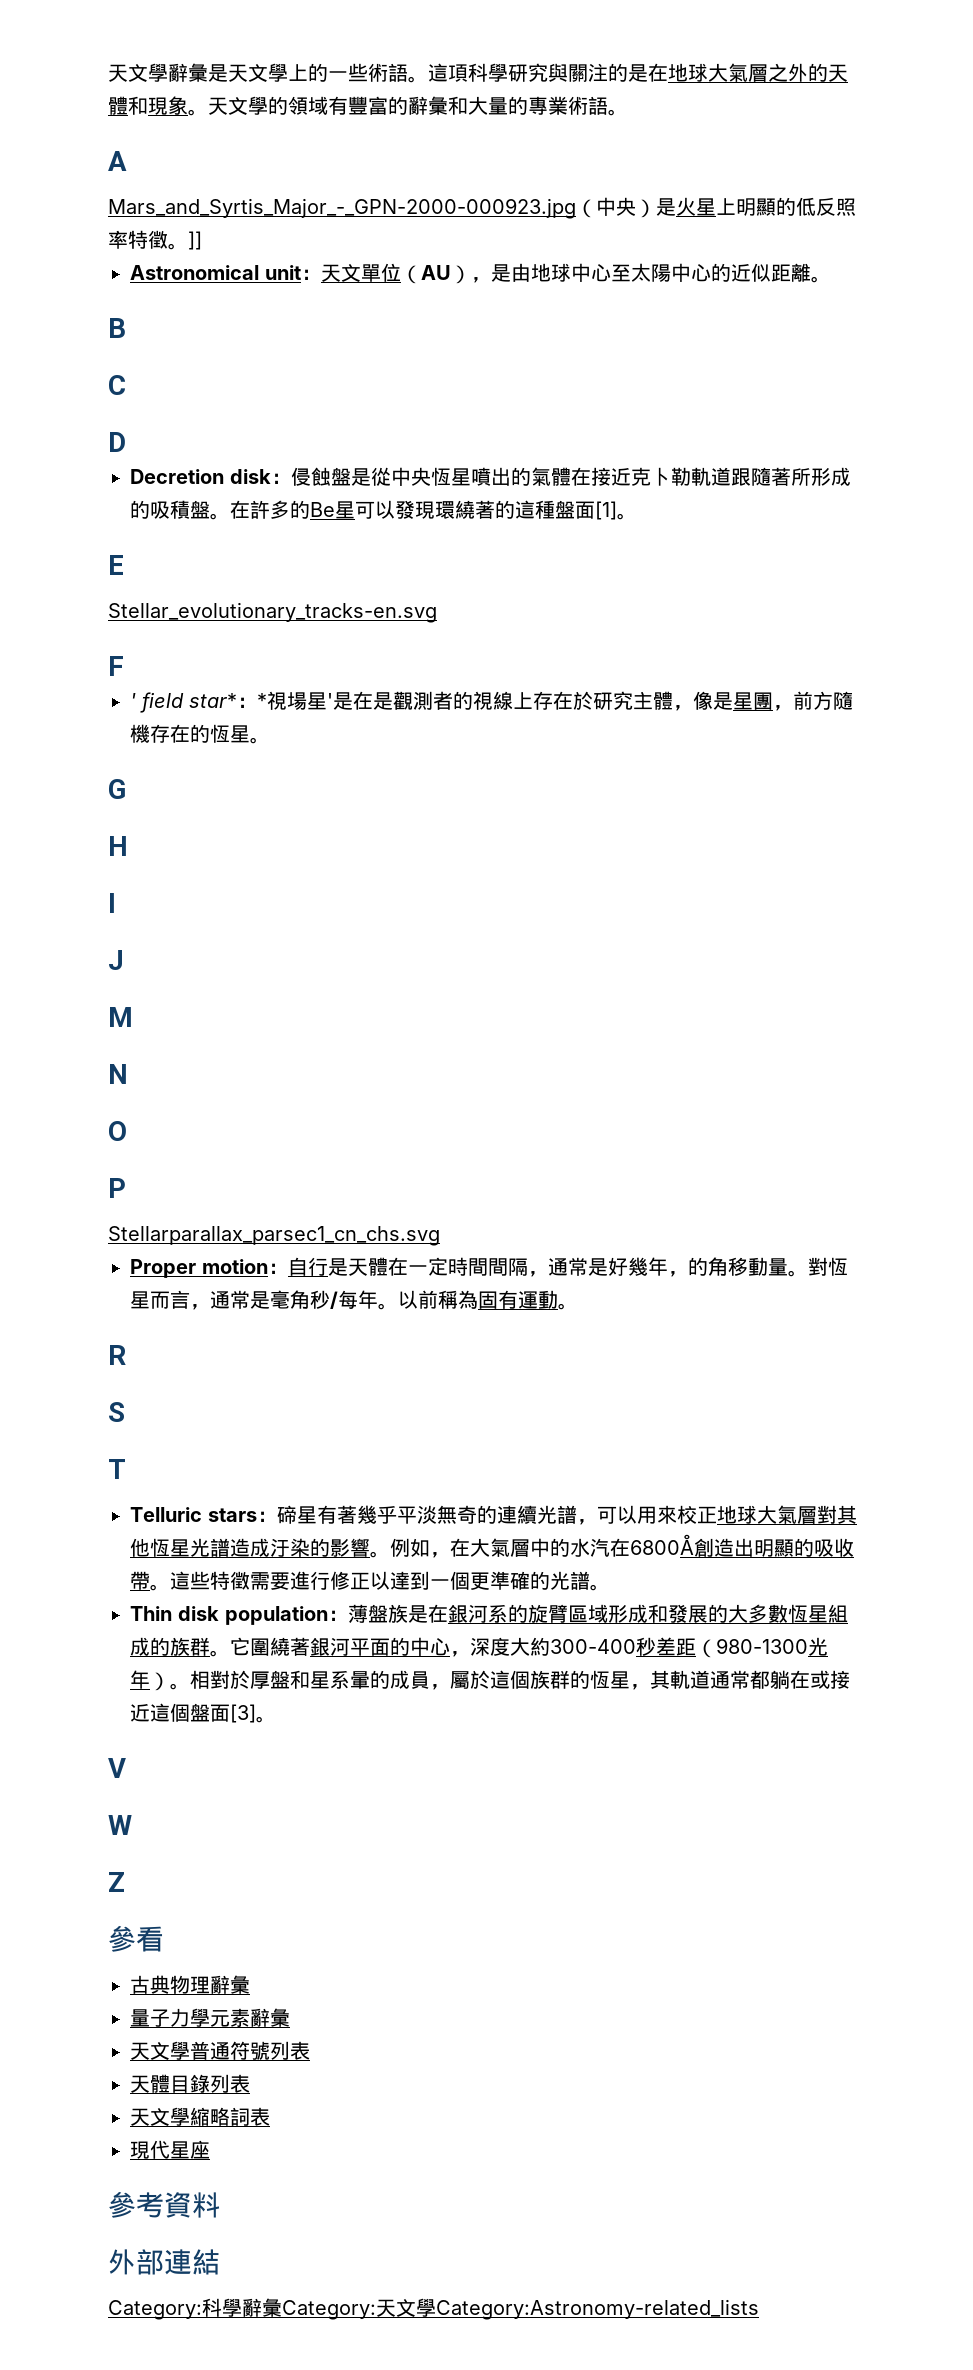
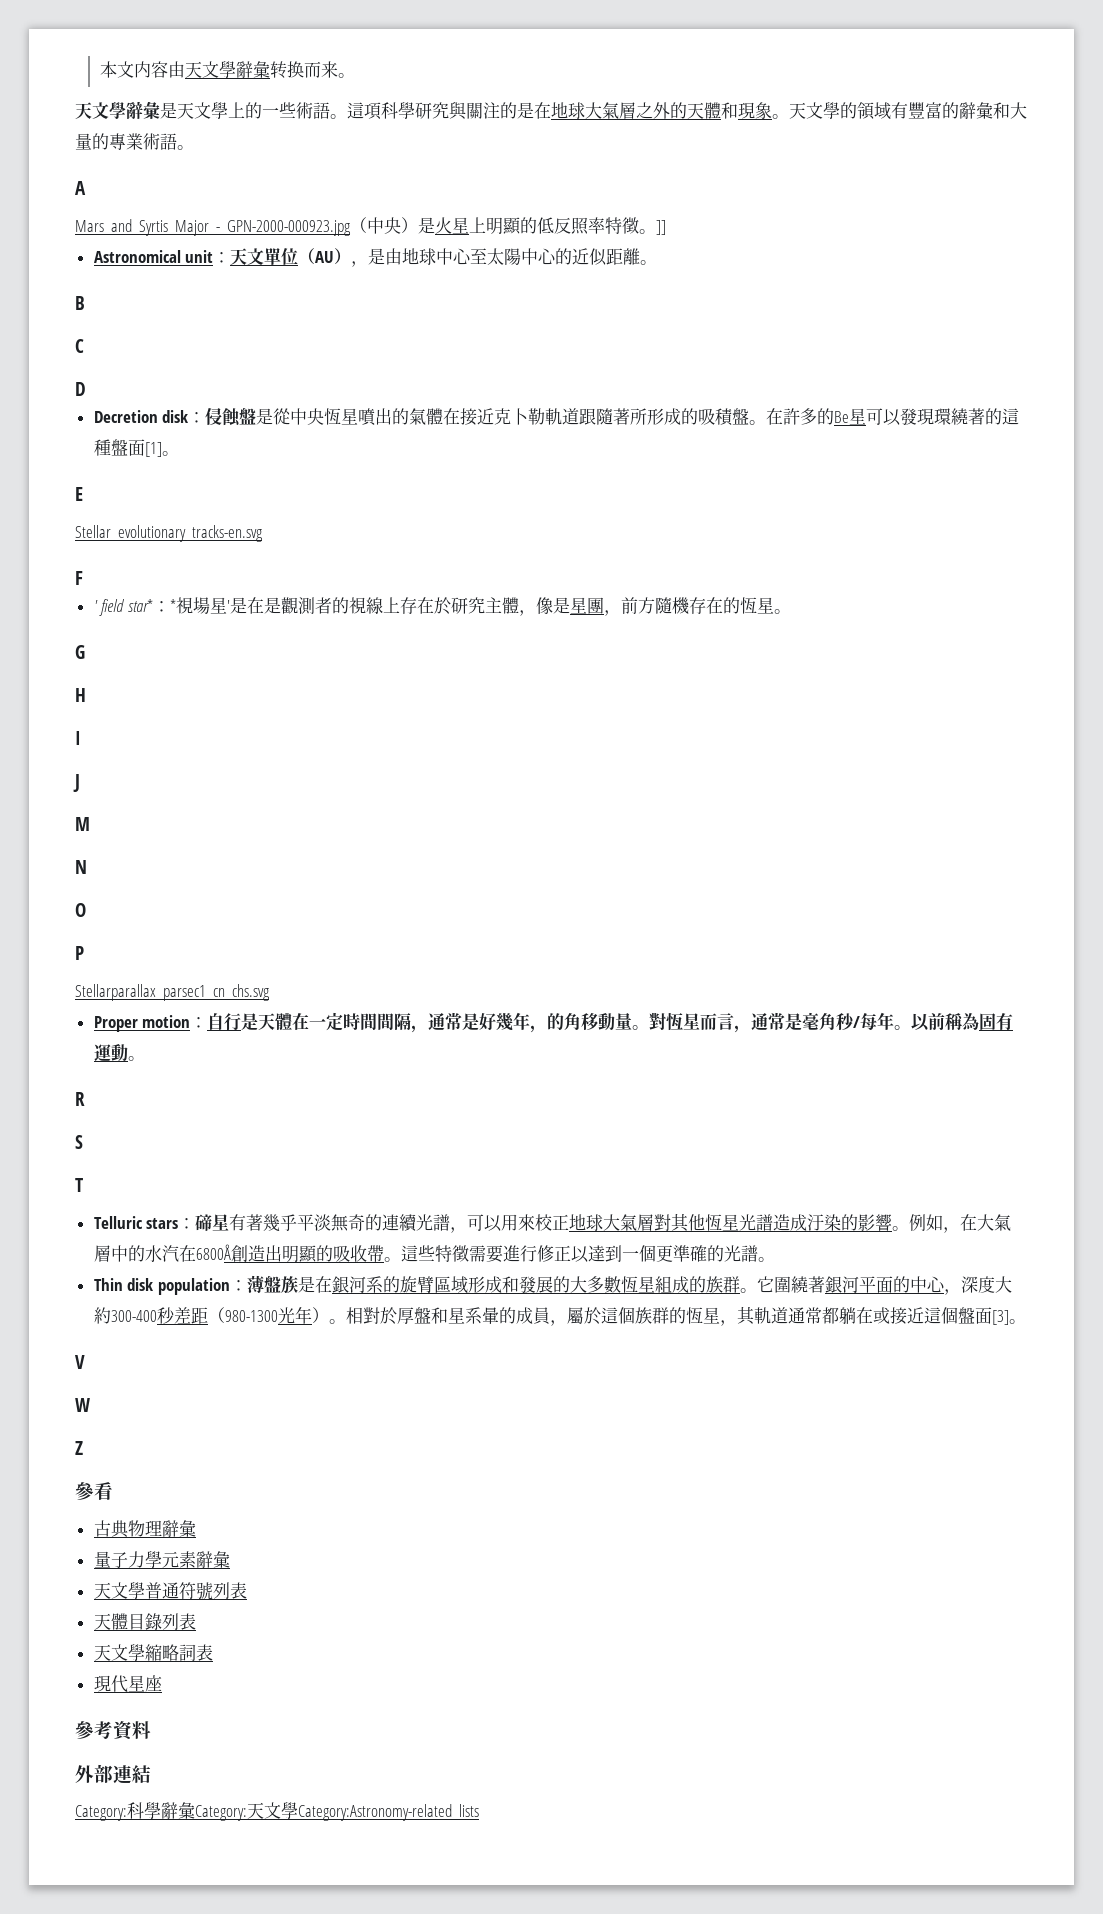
(108, 73) none -> [99,61,355,79] 本文内容由天文學辭彙转换而来。 //

